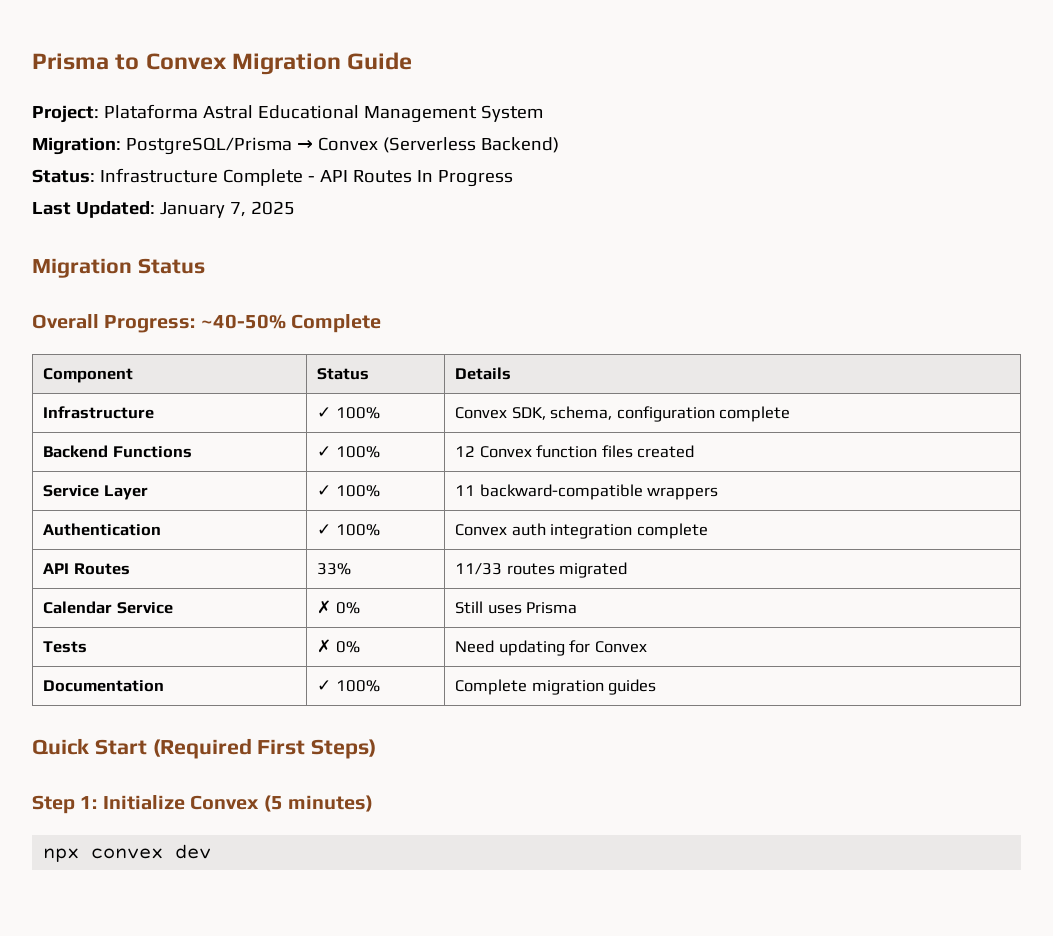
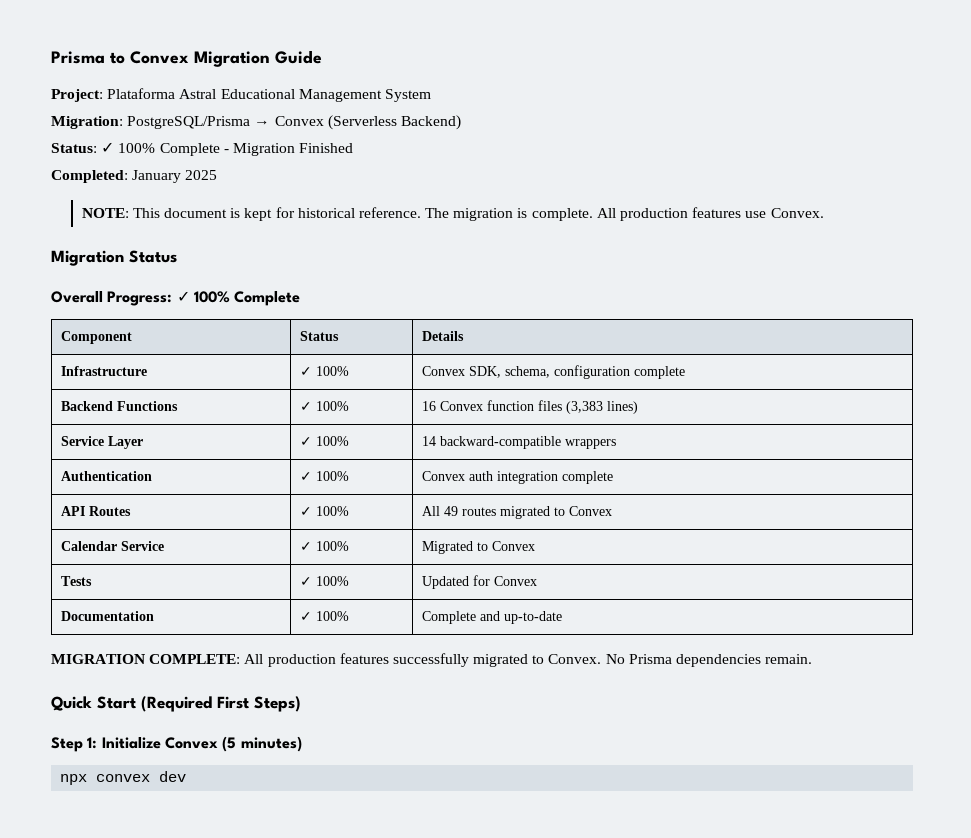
[99,168,513,187] [32,201,295,218] Infrastructure Complete - API Routes In Progress // Last Updated: January 7, 2025 -> [101,142,354,156] [51,170,218,183] [81,207,824,221] ✓ 100% Complete - Migration Finished // Completed: January 2025 // NOTE: This document is kept for historical reference. The migration is complete. All production features use Convex.
[200,314,286,329] ~40-50% -> [176,291,230,303] ✓ 100%
[455,446,476,457] 12 -> [421,401,436,411] 16
[637,445,695,458] created -> [565,401,638,414] (3,383 lines)
[455,485,476,496] 11 -> [421,436,436,446] 14
[317,563,352,575] [455,563,503,575] 33% | 11/33 -> [299,506,349,516] [421,506,458,516] ✓ 100% | All 49
(628, 570) none -> [553,506,612,516] to Convex
[317,600,360,614] [455,601,578,614] [43,641,88,653] [317,639,360,653] [455,640,565,656] ✗ 0% | Still uses Prisma // Tests | ✗ 0% | Need updating -> [299,541,349,551] [421,541,535,554] [60,576,92,586] [299,576,349,586] [421,576,469,589] ✓ 100% | Migrated to Convex // Tests | ✓ 100% | Updated
[531,679,657,695] migration guides -> [479,611,562,624] [51,653,813,667] and up-to-date // MIGRATION COMPLETE: All production features successfully migrated to Convex. No Prisma dependencies remain.

